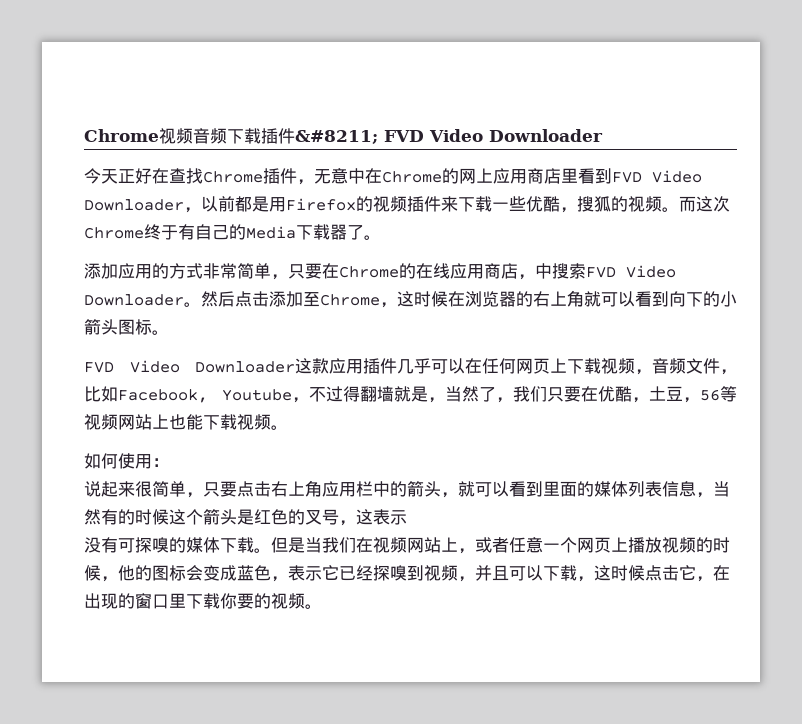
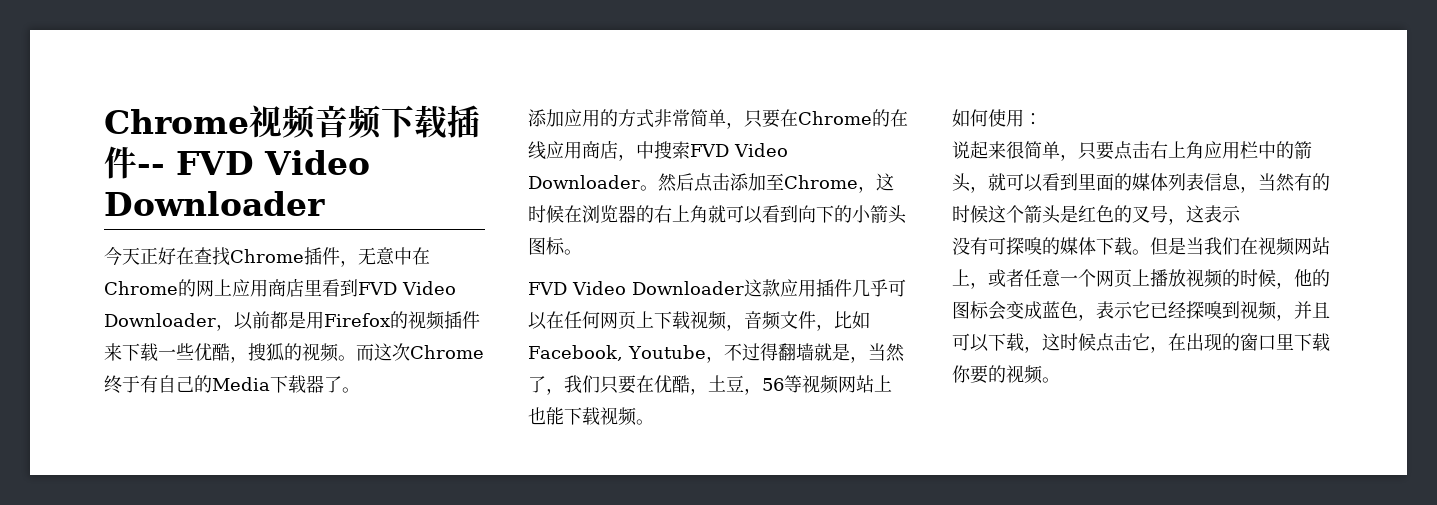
[295,130,378,144] &#8211; -> [137,164,165,175] --

